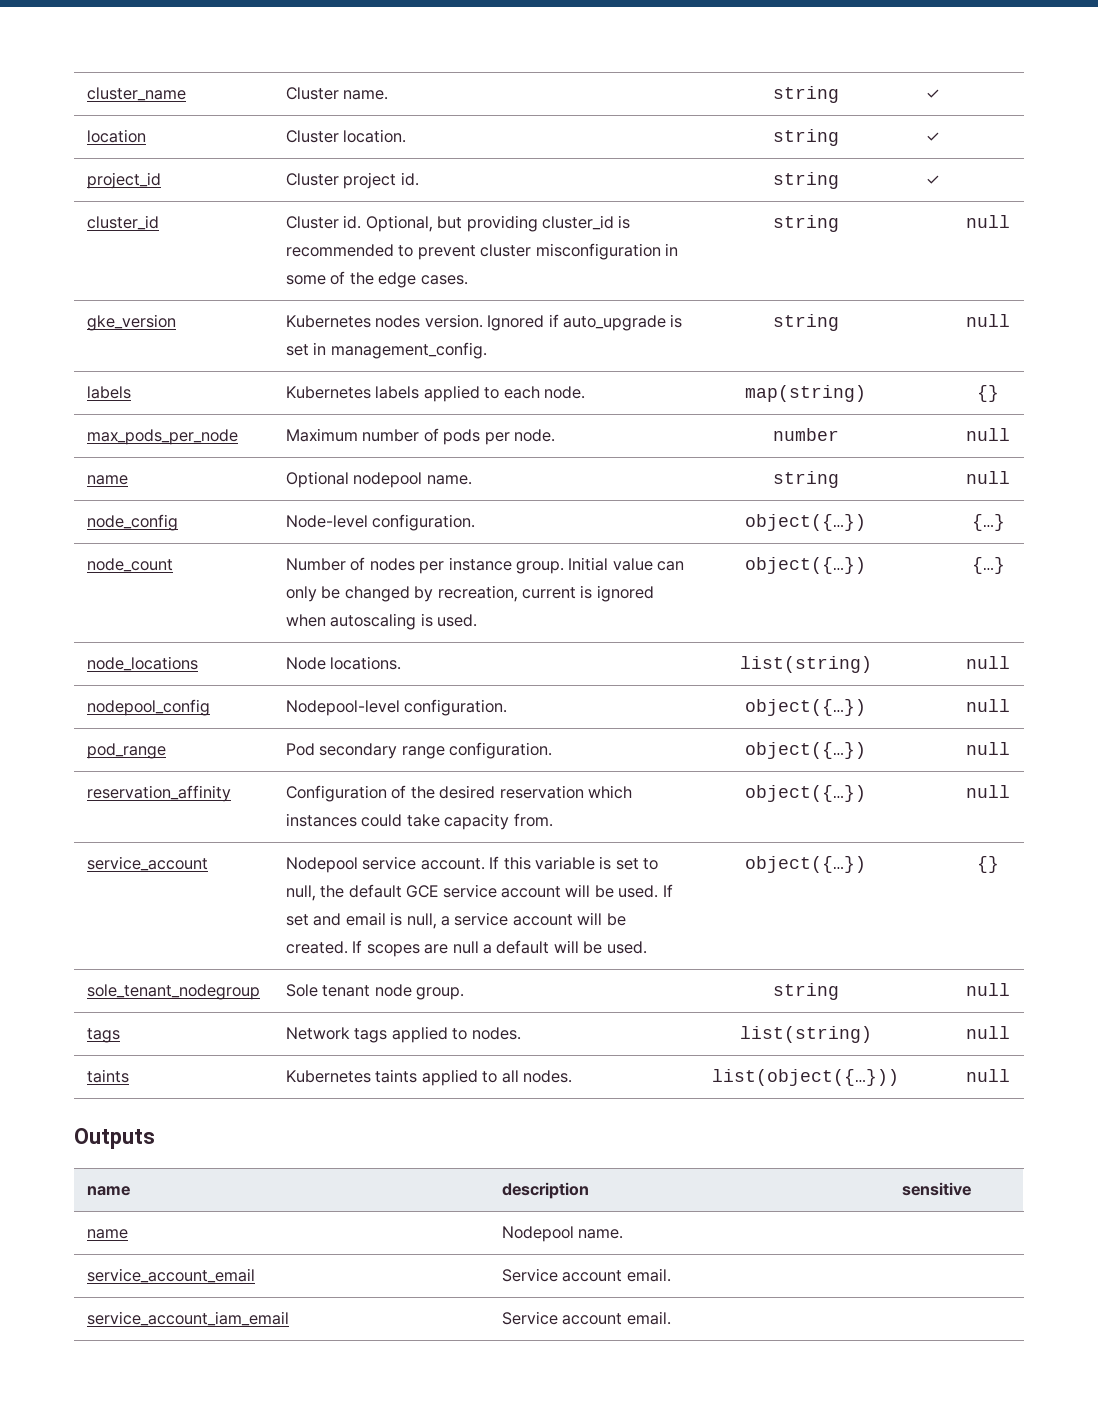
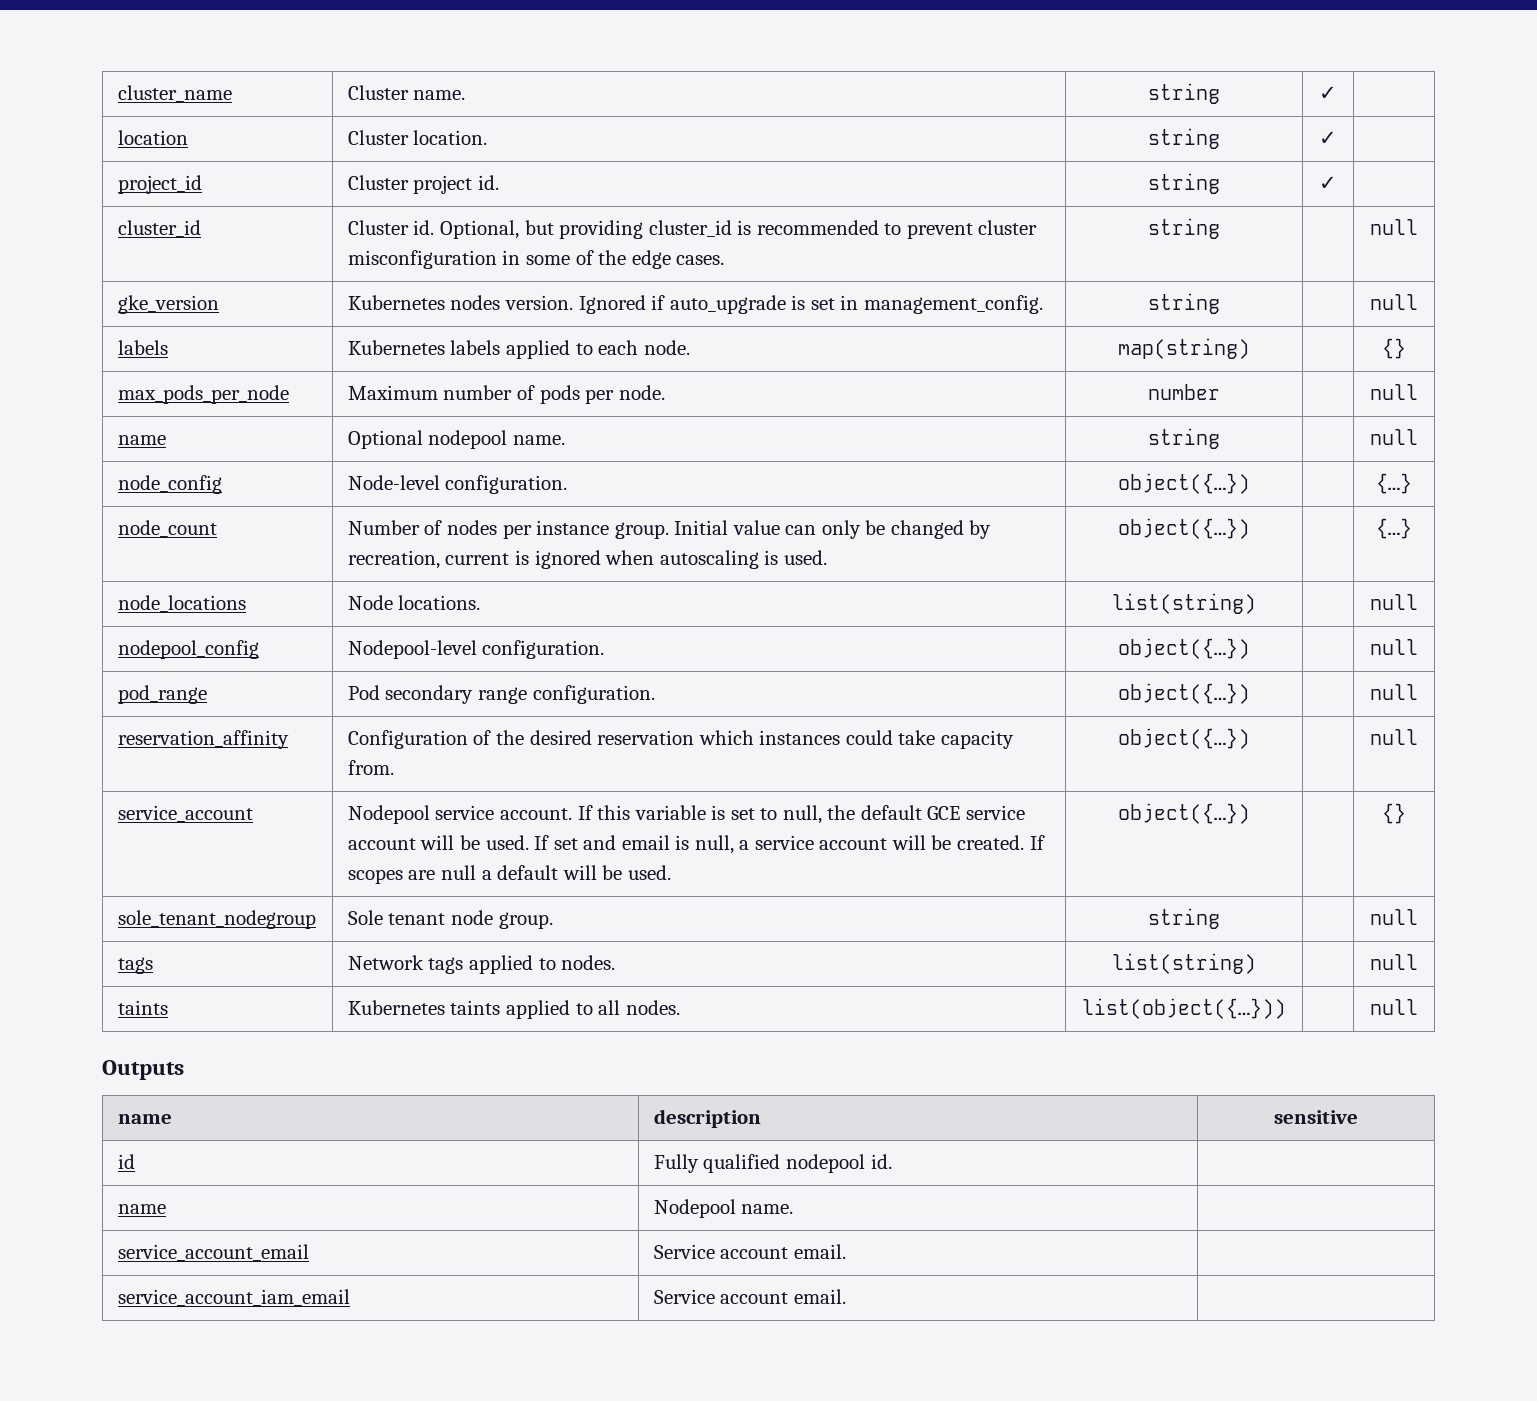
(971, 1189) none -> [117,1154,135,1169] [653,1154,892,1173] // id | Fully qualified nodepool id. |

